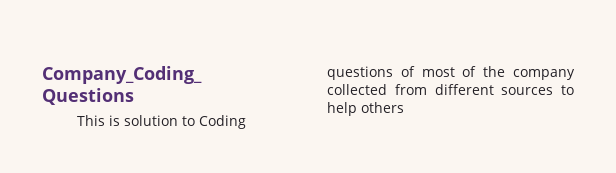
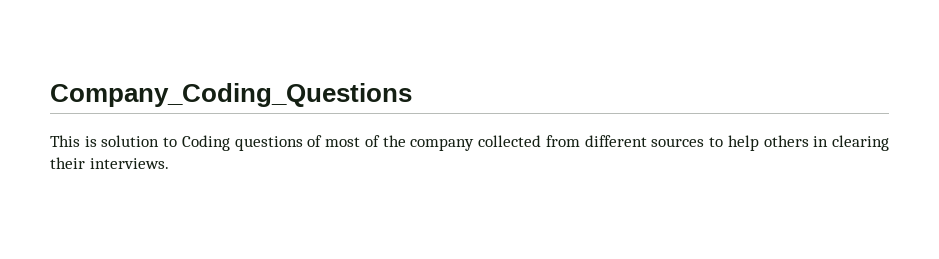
(404, 107) none -> [813,135,889,151] [50,157,169,169] in clearing their interviews.

